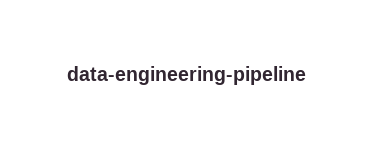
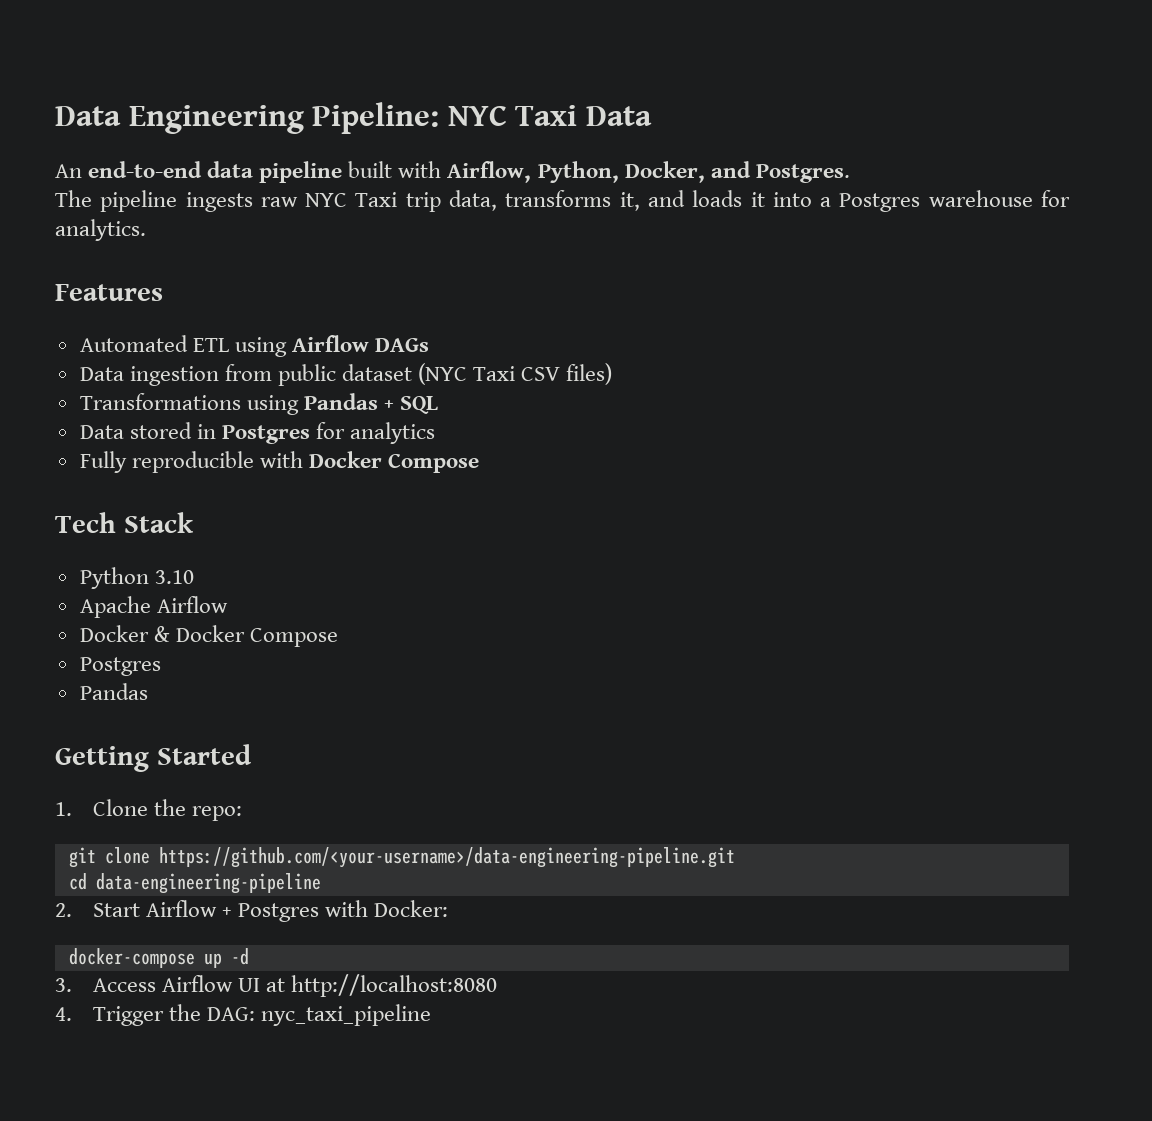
[67,66,306,85] data-engineering-pipeline -> [55,102,652,134] [55,161,850,183] [55,190,1070,212] [55,219,146,241] [55,284,163,301] [79,335,430,357] [79,363,613,386] [79,393,439,415] [79,422,436,444] [79,451,480,473] [55,512,194,533] [79,567,194,589] [79,596,228,618] [79,625,338,647] [79,657,161,676] [79,683,148,700] [55,744,252,772] [55,799,242,821] [68,847,735,868] [68,873,321,894] [55,900,449,922] [68,948,249,968] [55,974,498,997] [55,1004,432,1026] Data Engineering Pipeline: NYC Taxi Data // An end-to-end data pipeline built with Airflow, Python, Docker, and Postgres. // The pipeline ingests raw NYC Taxi trip data, transforms it, and loads it into a Postgres warehouse for analytics. // Features // Automated ETL using Airflow DAGs // Data ingestion from public dataset (NYC Taxi CSV files) // Transformations using Pandas + SQL // Data stored in Postgres for analytics // Fully reproducible with Docker Compose // Tech Stack // Python 3.10 // Apache Airflow // Docker & Docker Compose // Postgres // Pandas // Getting Started // 1. Clone the repo: // git clone https://github.com/<your-username>/data-engineering-pipeline.git // cd data-engineering-pipeline // 2. Start Airflow + Postgres with Docker: // docker-compose up -d // 3. Access Airflow UI at http://localhost:8080 // 4. Trigger the DAG: nyc_taxi_pipeline

